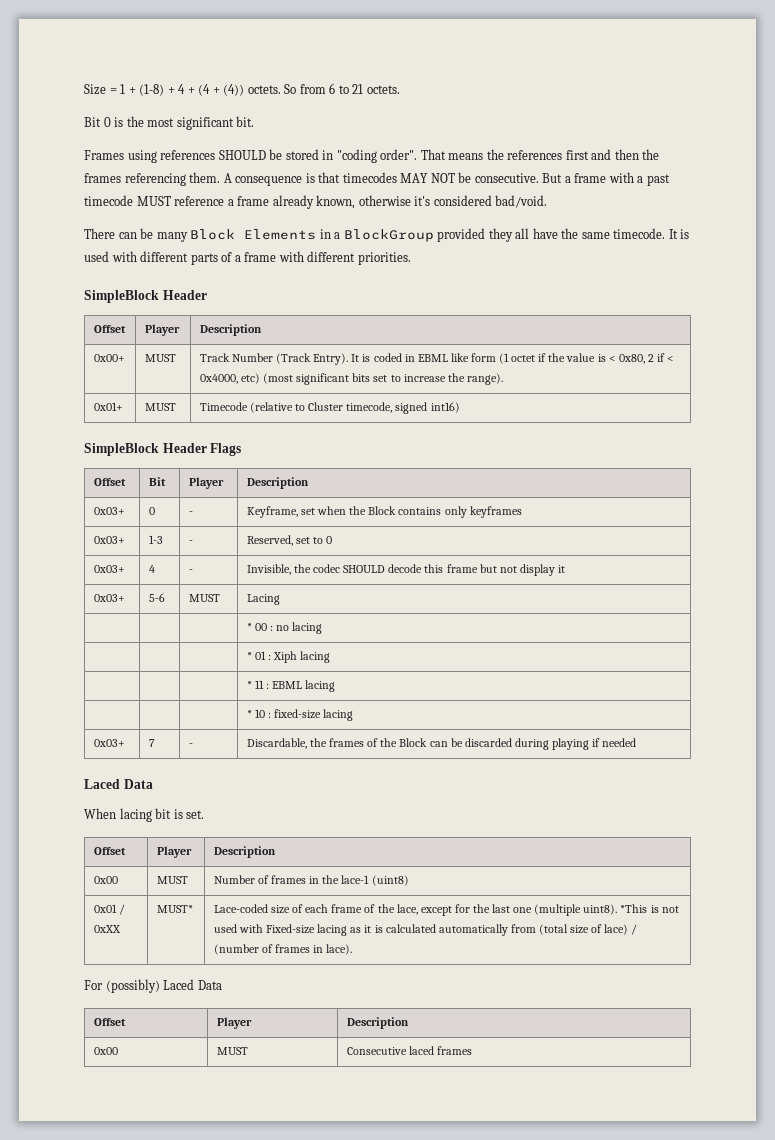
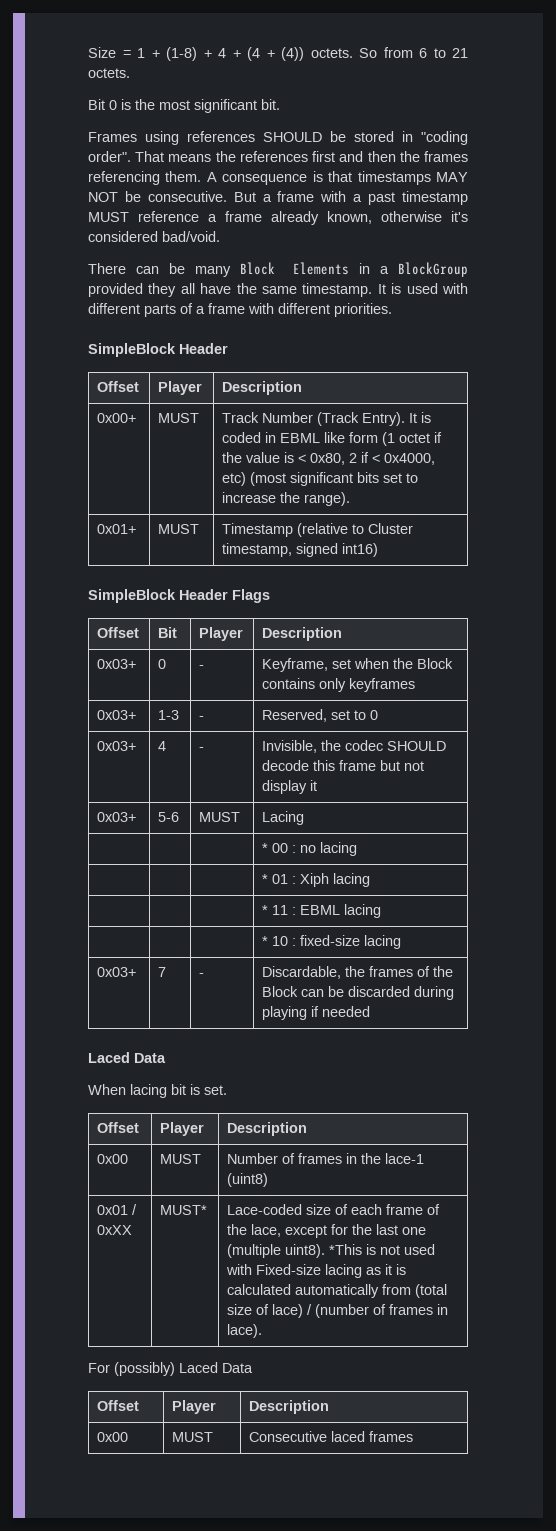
[342,172,397,183] timecodes -> [357,171,431,185] timestamps
[84,195,133,206] timecode -> [402,191,469,205] timestamp
[613,228,666,239] timecode. -> [302,283,373,297] timestamp.
[199,402,248,411] Timecode -> [222,523,294,537] Timestamp
[346,402,393,413] timecode, -> [222,543,293,557] timestamp,

